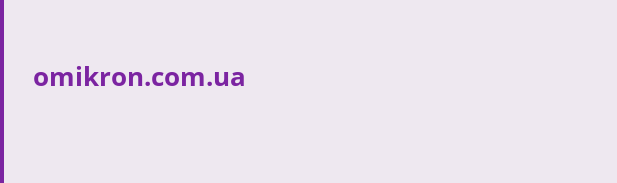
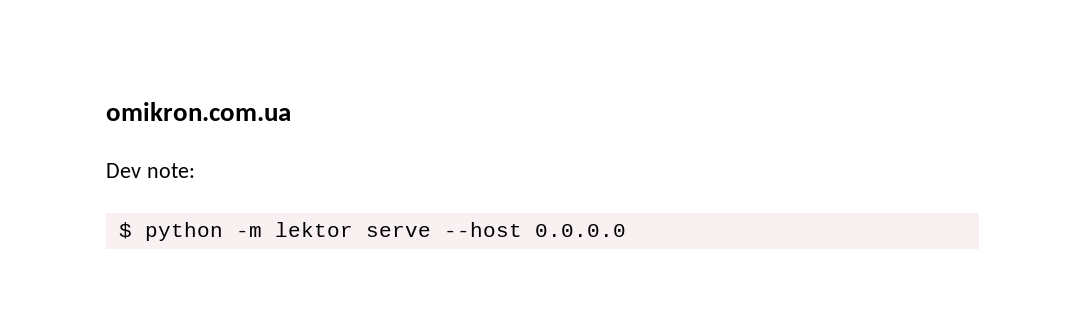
(246, 76) none -> [106,163,195,178] [118,222,626,241] // Dev note: // $ python -m lektor serve --host 0.0.0.0

